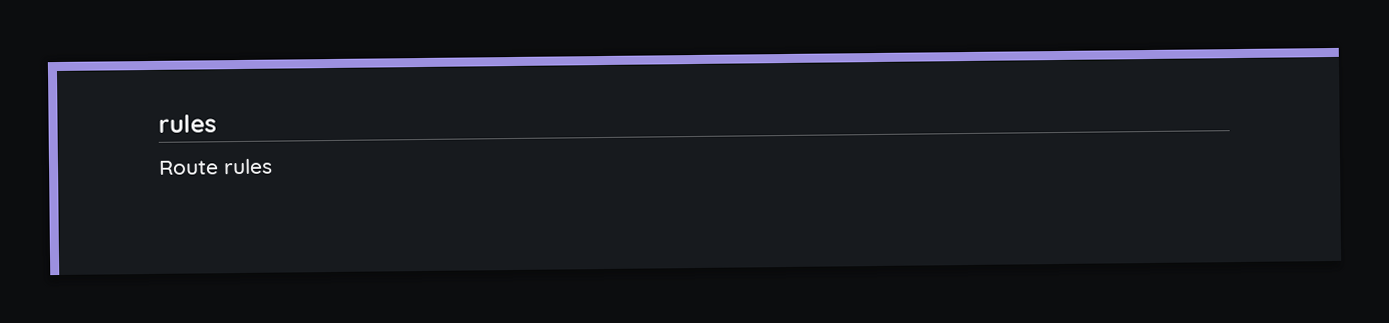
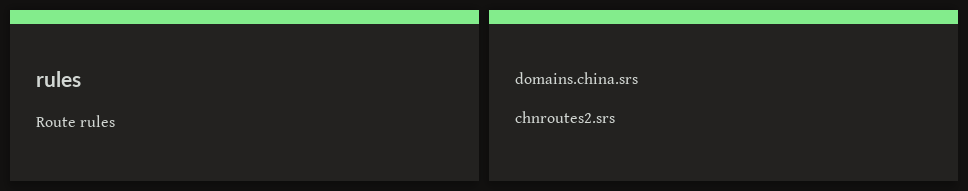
(273, 166) none -> [515,72,638,84] [515,111,615,123] // domains.china.srs // chnroutes2.srs

